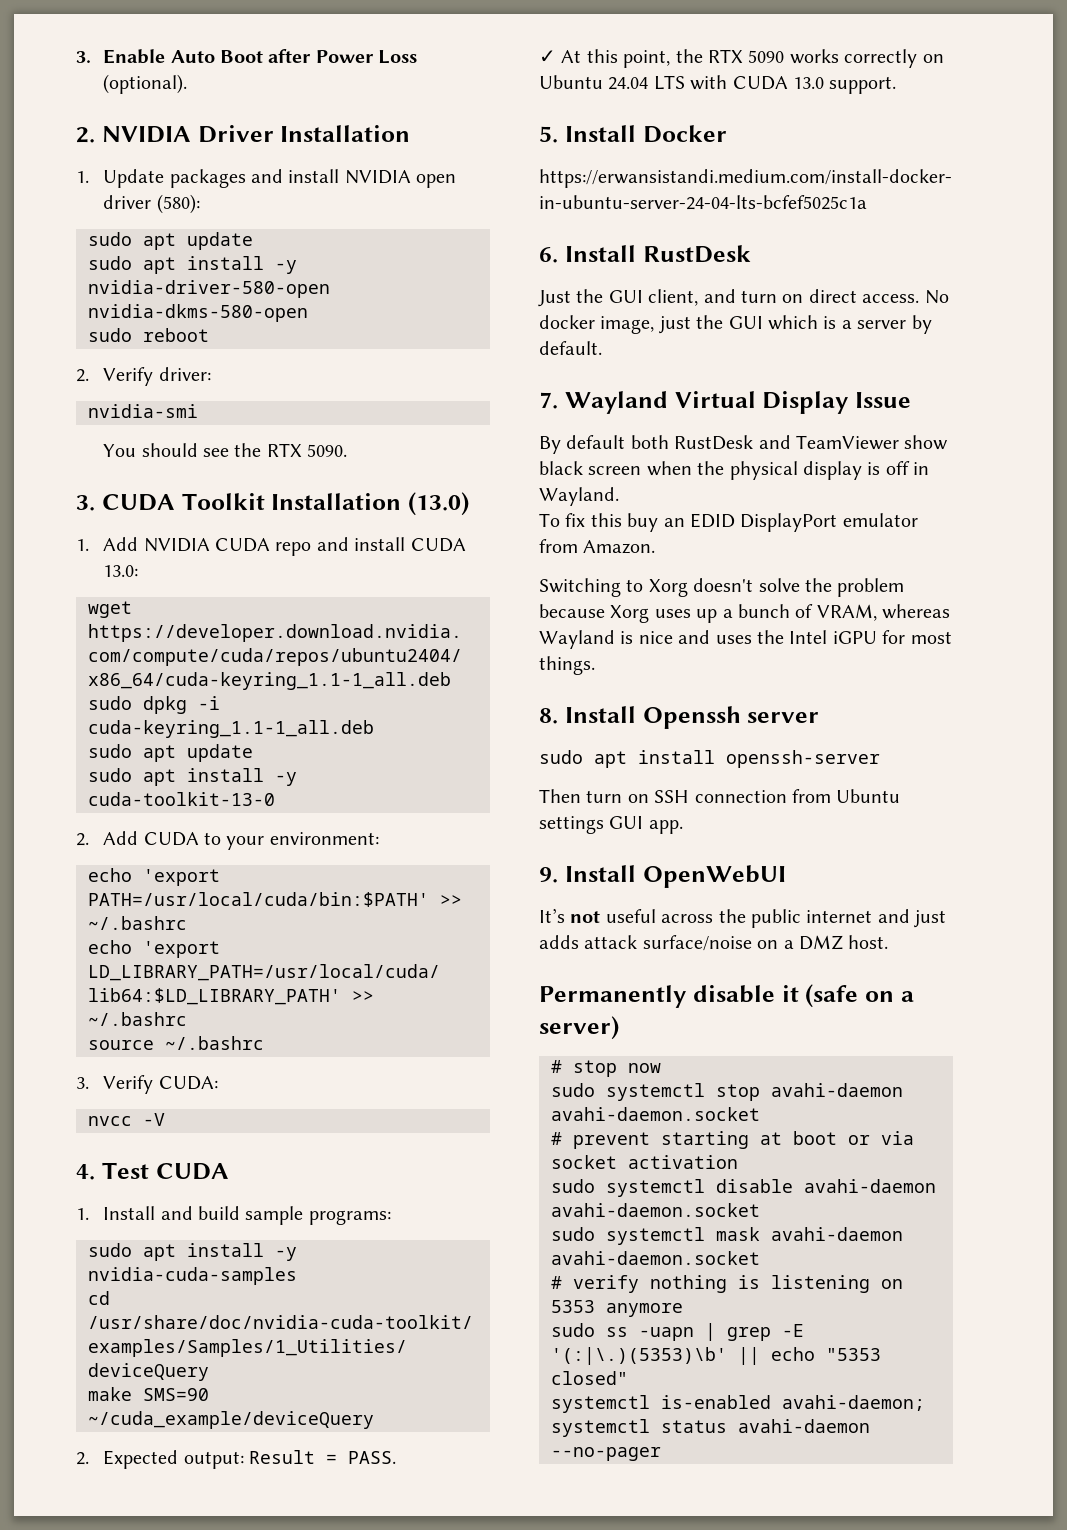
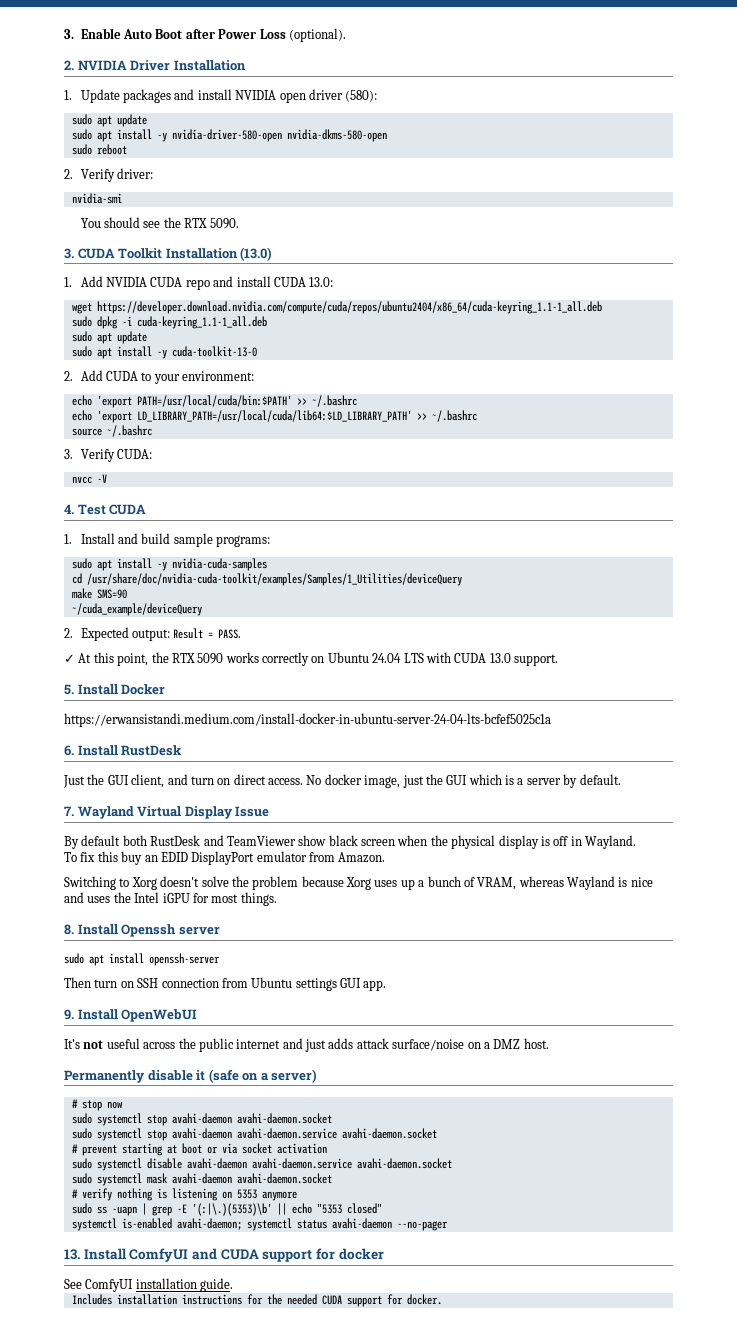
(760, 1114) none -> [71,1128,437,1141] // sudo systemctl stop avahi-daemon avahi-daemon.service avahi-daemon.socket
(936, 1186) none -> [251,1158,352,1169] avahi-daemon.service
(661, 1454) none -> [64,1248,384,1262] [64,1278,234,1292] [71,1294,442,1307] // 13. Install ComfyUI and CUDA support for docker // See ComfyUI installation guide. // Includes installation instructions for the needed CUDA support for docker.

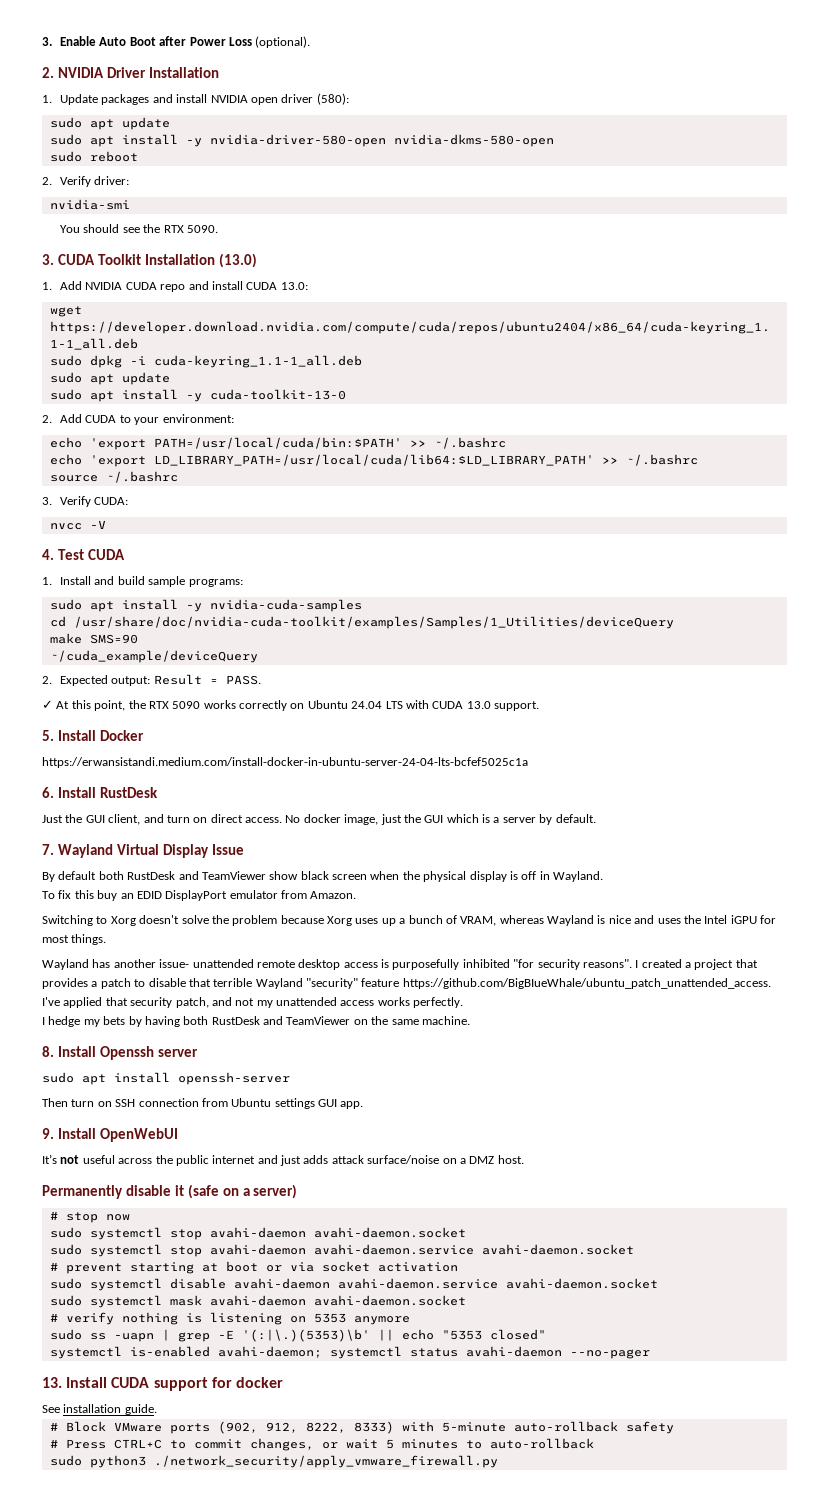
(277, 899) none -> [42,959,758,970] [42,978,771,989] [42,997,464,1008] [42,1016,470,1027] // Wayland has another issue- unattended remote desktop access is purposefully inhibited "for security reasons". I created a project that provides a patch to disable that terrible Wayland "security" feature https://github.com/BigBIueWhale/ubuntu_patch_unattended_access. I've applied that security patch, and not my unattended access works perfectly. // I hedge my bets by having both RustDesk and TeamViewer on the same machine.
[129,1248,217,1262] ComfyUI and -> (108, 1382) none
[85,1279,134,1292] ComfyUI -> (60, 1409) none
[71,1294,442,1307] Includes installation instructions for the needed CUDA support for docker. -> [49,1421,674,1434] [49,1438,594,1451] [49,1455,498,1468] # Block VMware ports (902, 912, 8222, 8333) with 5-minute auto-rollback safety // # Press CTRL+C to commit changes, or wait 5 minutes to auto-rollback // sudo python3 ./network_security/apply_vmware_firewall.py

